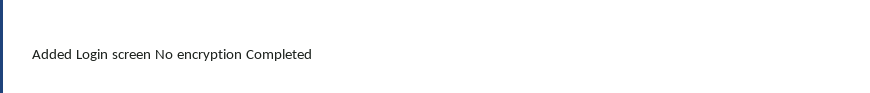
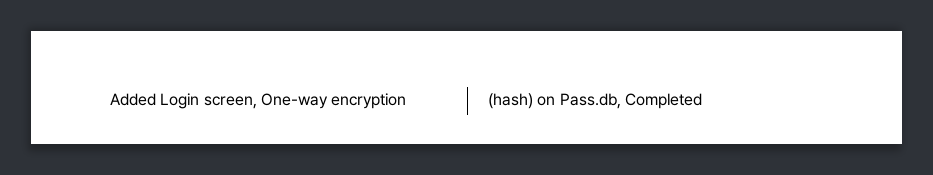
[111,49,242,61] screen No encryption -> [203,93,621,109] screen, One-way encryption (hash) on Pass.db,

